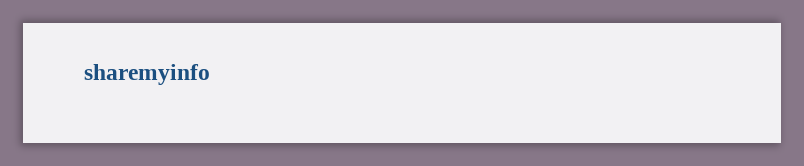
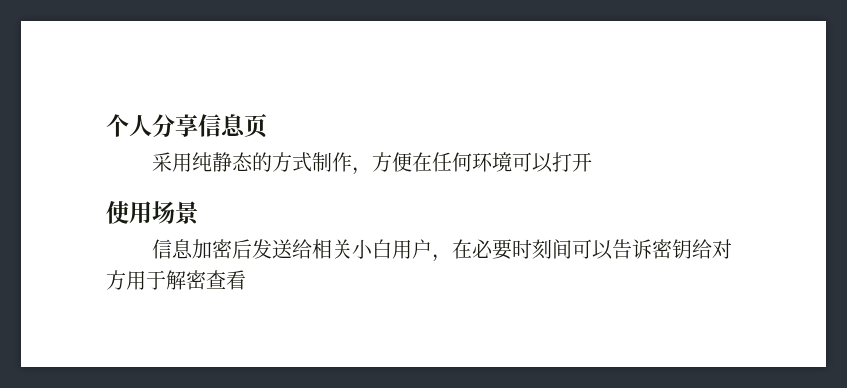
[84,64,210,85] sharemyinfo -> [106,114,267,138] [152,152,593,175] [106,201,199,225] [152,239,733,262] [106,270,246,290] 个人分享信息页 // 采用纯静态的方式制作，方便在任何环境可以打开 // 使用场景 // 信息加密后发送给相关小白用户，在必要时刻间可以告诉密钥给对方用于解密查看

